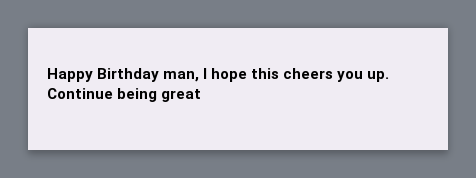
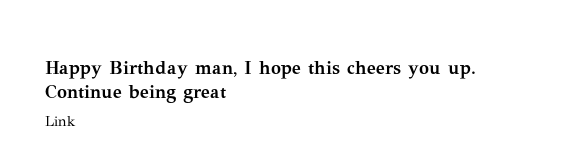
(202, 95) none -> [45,116,76,126] // Link

